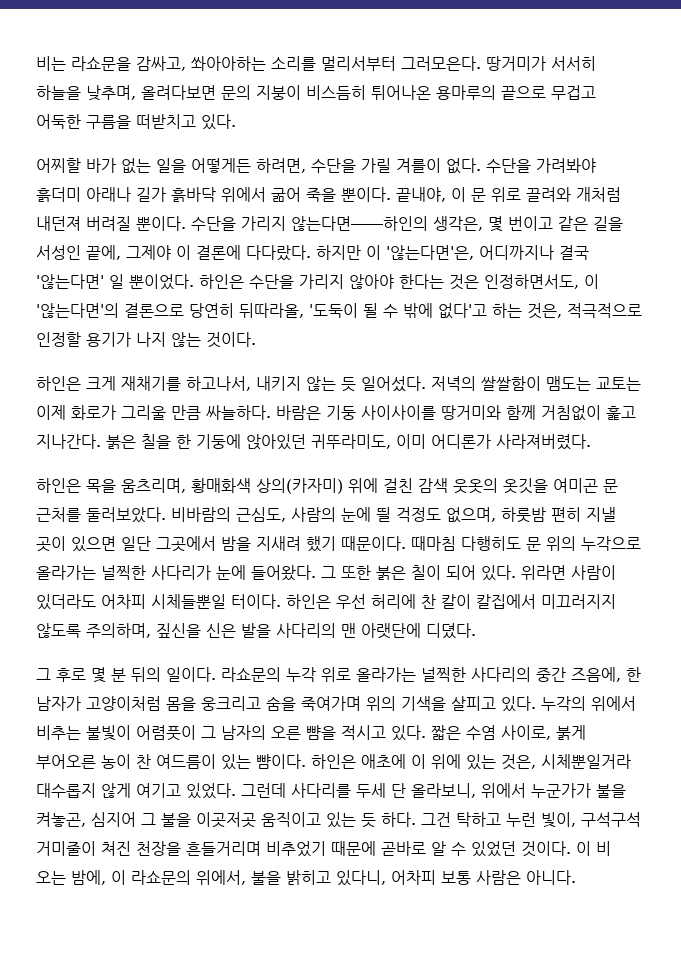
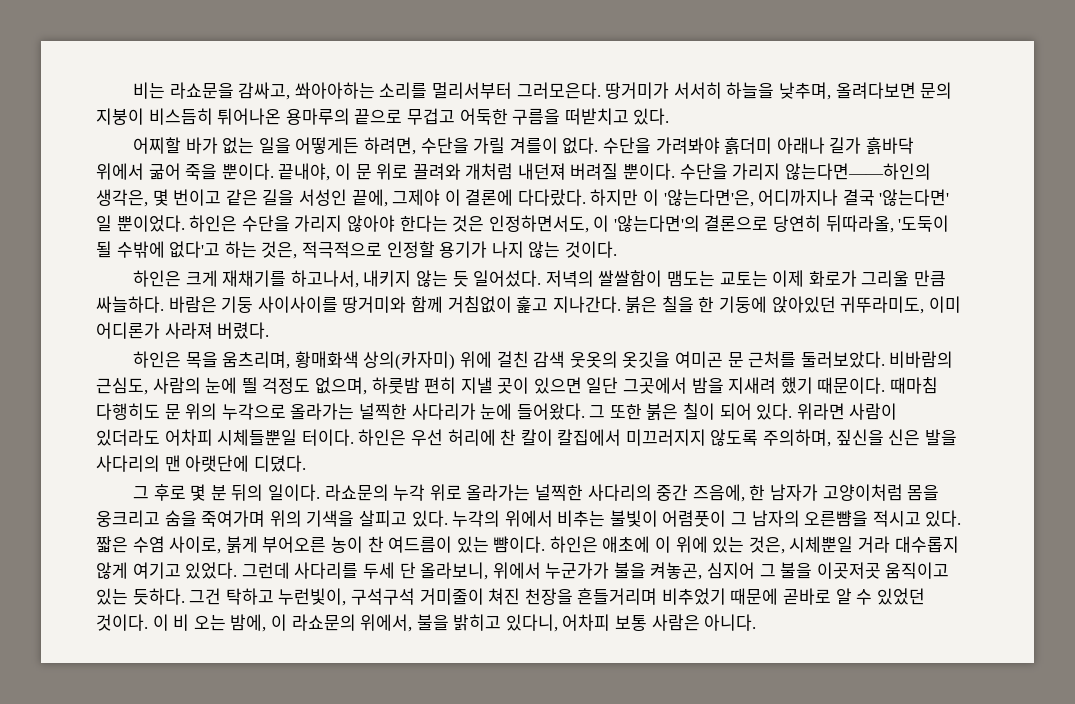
[383,303,433,318] 수 밖에 -> [116,241,165,258] 수밖에
[496,434,591,450] 사라져버렸다. -> [164,322,270,339] 사라져 버렸다.
[271,725,336,740] 오른 뺨을 -> [804,510,869,527] 오른뺨을
[541,754,631,769] 시체뿐일거라 -> [789,536,891,553] 시체뿐일 거라
[361,812,576,828] 듯 하다. 그건 탁하고 누런 빛이, -> [132,588,347,606] 듯하다. 그건 탁하고 누런빛이,

